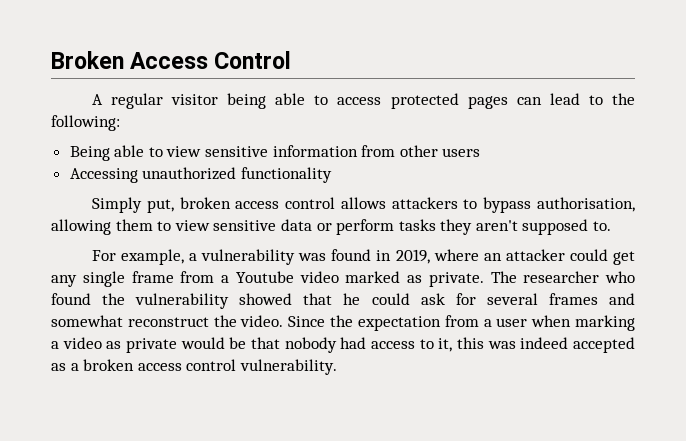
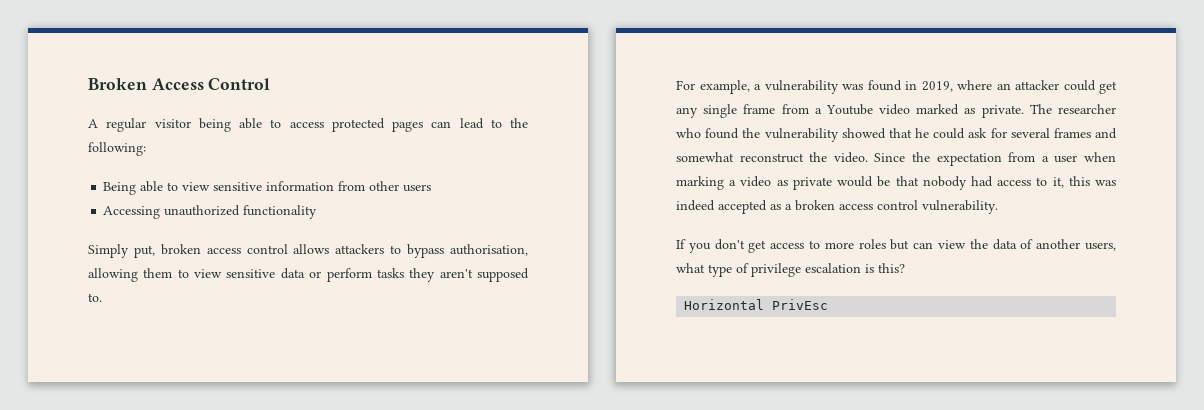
(337, 367) none -> [676,239,1116,253] [676,263,905,277] [684,299,829,310] // If you don't get access to more roles but can view the data of another users, what type of privilege escalation is this? // Horizontal PrivEsc

